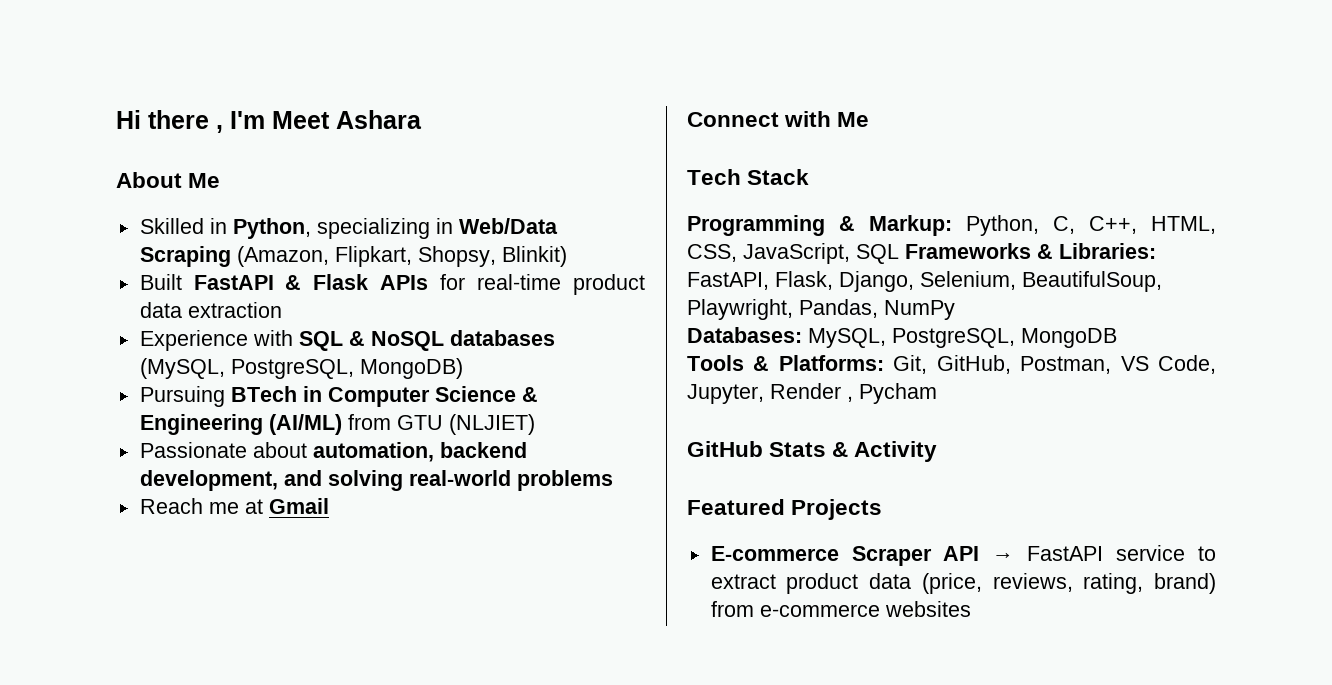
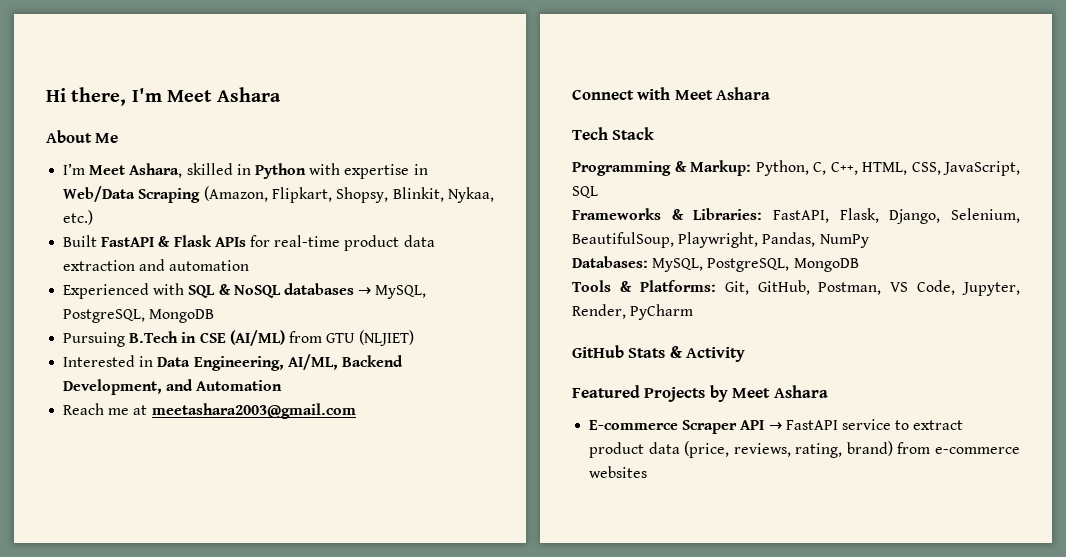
[148,110,223,133] there , -> [71,87,127,106] there,
[139,218,430,239] Skilled in Python, specializing -> [63,163,410,179] I’m Meet Ashara, skilled in Python with expertise
[501,246,567,267] Blinkit) -> [392,187,494,203] [63,210,94,225] Blinkit, Nykaa, etc.)
[139,330,248,351] // Experience -> [139,259,250,271] [63,283,150,299] and automation // Experienced
[139,358,463,379] [139,386,538,407] [139,414,535,435] [139,442,527,462] [139,470,613,491] (MySQL, PostgreSQL, MongoDB) // Pursuing BTech in Computer Science & Engineering (AI/ML) from GTU (NLJIET) // Passionate about automation, backend development, and solving real-world problems -> [358,285,427,299] [63,309,215,323] [63,330,415,347] [63,354,403,371] [63,379,283,395] → MySQL, PostgreSQL, MongoDB // Pursuing B.Tech in CSE (AI/ML) from GTU (NLJIET) // Interested in Data Engineering, AI/ML, Backend Development, and Automation
[268,498,329,514] Gmail -> [151,403,356,419] meetashara2003@gmail.com
[837,112,870,127] Me -> [674,87,771,100] Meet Ashara
(899, 254) none -> (598, 192) //
[770,383,937,404] Render , Pycham -> [572,304,694,320] Render, PyCharm
(883, 509) none -> [709,385,828,402] by Meet Ashara

